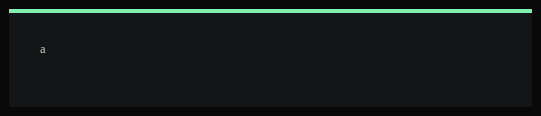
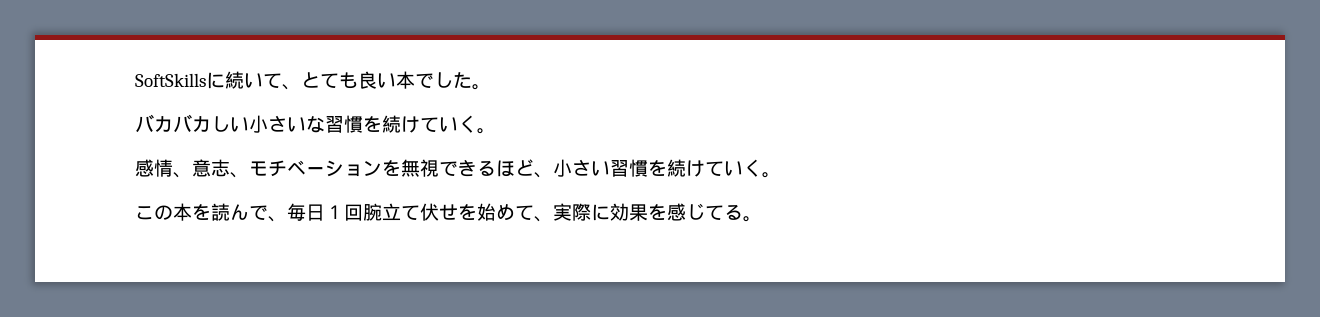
[40,47,46,53] a -> [135,71,491,90] [135,114,496,134] [135,159,781,178] [135,203,762,222] SoftSkillsに続いて、とても良い本でした。 // バカバカしい小さいな習慣を続けていく。 // 感情、意志、モチベーションを無視できるほど、小さい習慣を続けていく。 // この本を読んで、毎日１回腕立て伏せを始めて、実際に効果を感じてる。

